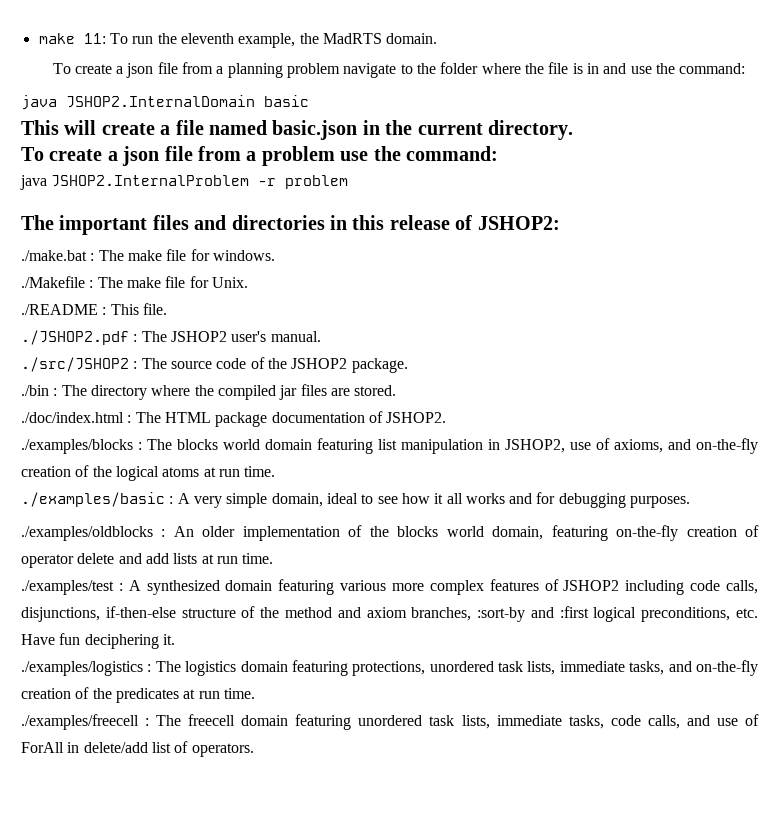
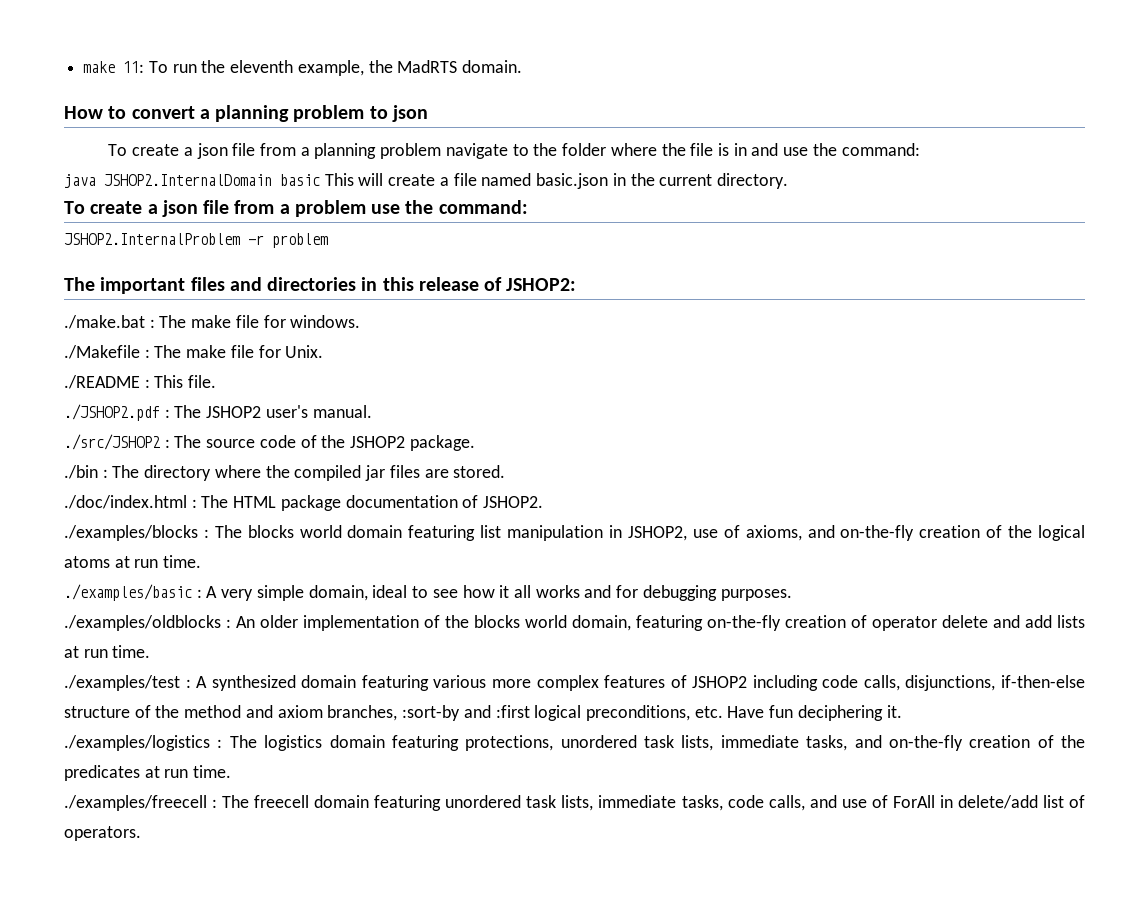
(438, 38) none -> [64,105,428,122] // How to convert a planning problem to json
(309, 101) // -> (320, 180) none
[20,175,47,190] java -> (528, 207) none

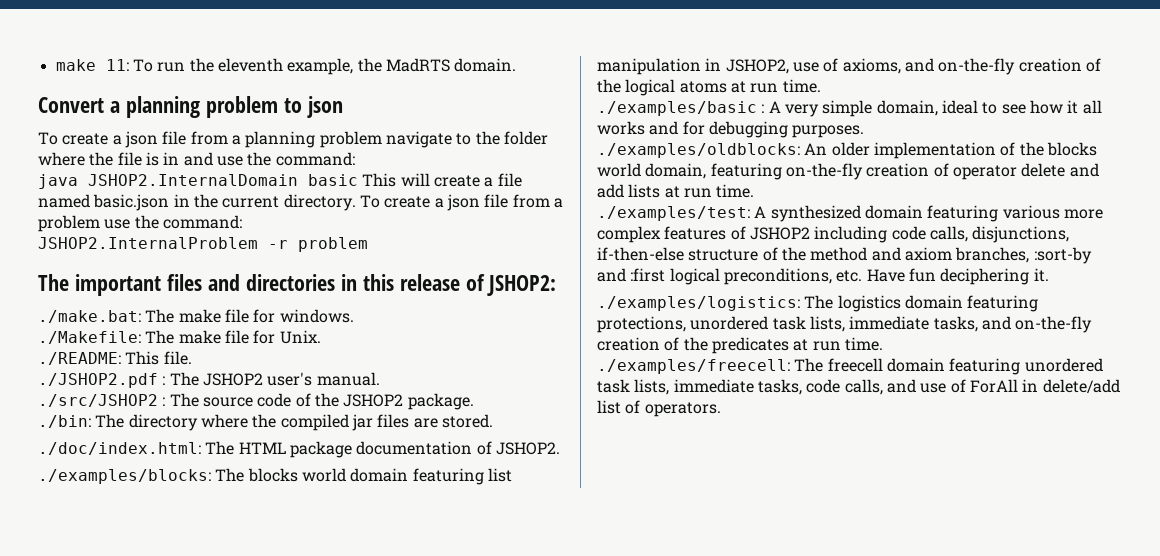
[64,106,195,119] How to convert -> [38,97,104,113] Convert
(788, 181) // -> (356, 202) none
[64,315,155,329] ./make.bat : -> [38,310,141,323] ./make.bat:
[64,345,150,359] ./Makefile : -> [38,331,141,344] ./Makefile:
[64,375,150,389] ./README : -> [38,352,121,365] ./README:
[64,465,108,479] ./bin : -> [38,415,91,428] ./bin:
[64,495,197,509] ./doc/index.html : -> [38,442,201,455] ./doc/index.html:
[64,525,209,541] ./examples/blocks : -> [38,469,211,484] ./examples/blocks:
[64,615,231,631] ./examples/oldblocks : -> [597,143,800,158] ./examples/oldblocks:
[64,675,191,691] ./examples/test : -> [597,206,750,221] ./examples/test:
[64,735,223,751] ./examples/logistics : -> [597,296,800,311] ./examples/logistics:
[64,795,218,811] ./examples/freecell : -> [597,359,790,374] ./examples/freecell:

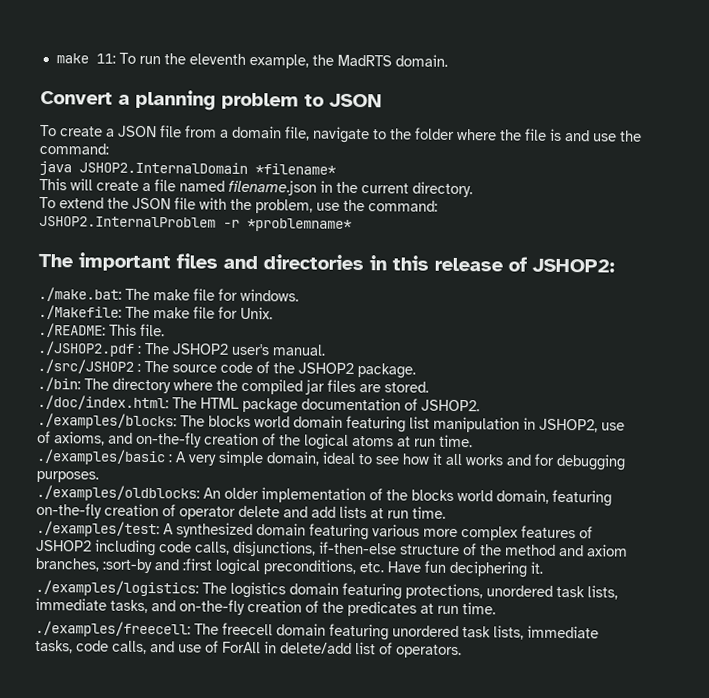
[306,96,343,118] [38,131,382,148] json // To create a json file from a planning problem -> [329,93,382,108] [40,124,310,141] JSON // To create a JSON file from a domain file,
[163,152,180,165] in -> (562, 134) none
[308,174,358,186] basic -> [255,163,336,175] *filename* //
[93,194,170,211] basic.json -> [228,179,317,196] filename.json
[359,194,563,211] [38,215,100,232] To create a json file from a problem -> [39,196,313,214] // To extend the JSON file with the problem,
[298,237,368,252] problem -> [247,217,352,232] *problemname*

